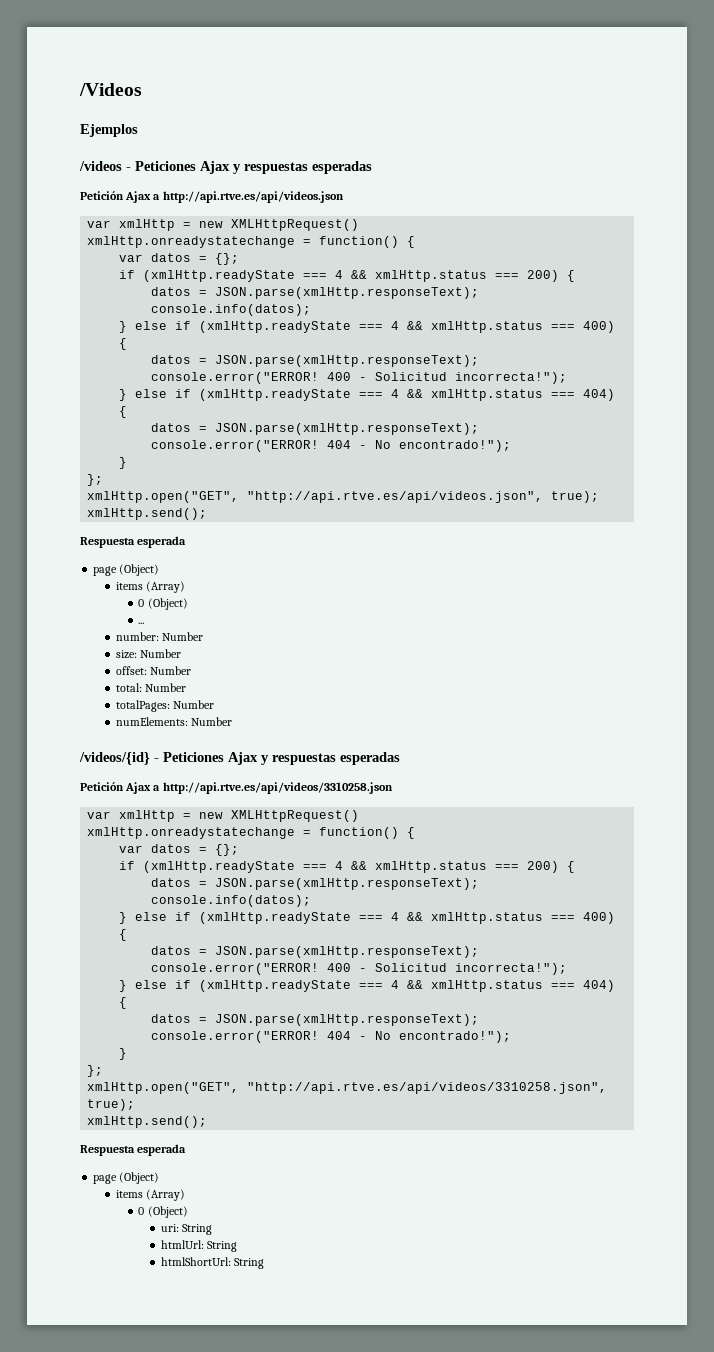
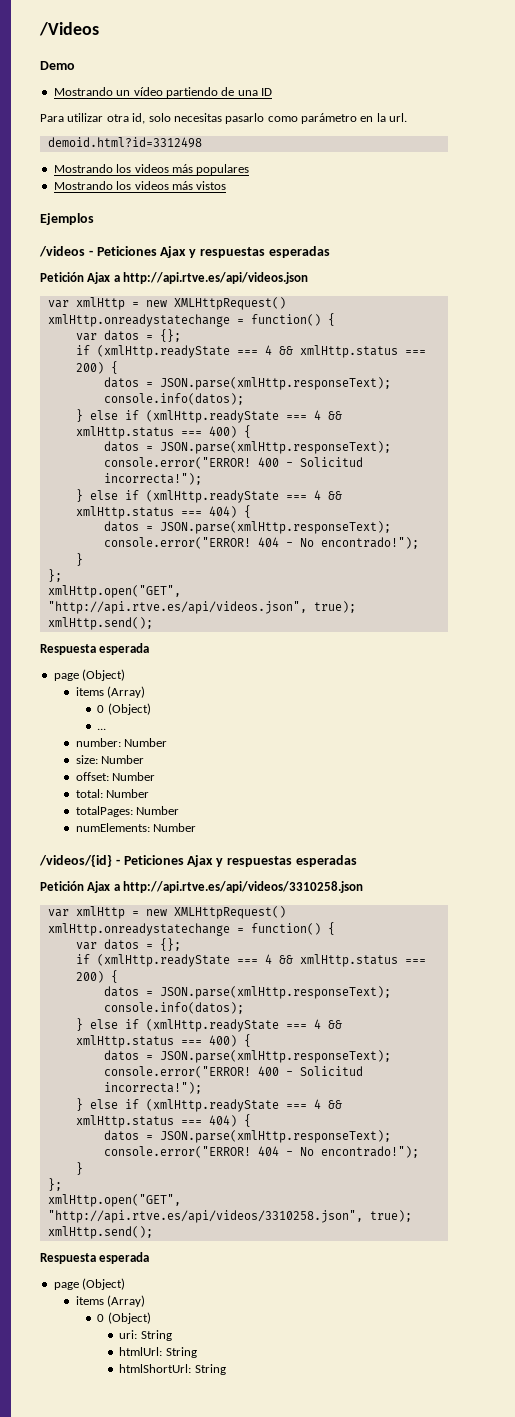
(142, 89) none -> [40,61,75,70] [53,87,272,98] [40,113,408,124] [47,137,202,148] [53,164,250,175] [53,181,227,190] // Demo // Mostrando un vídeo partiendo de una ID // Para utilizar otra id, solo necesitas pasarlo como parámetro en la url. // demoid.html?id=3312498 // Mostrando los videos más populares // Mostrando los videos más vistos

